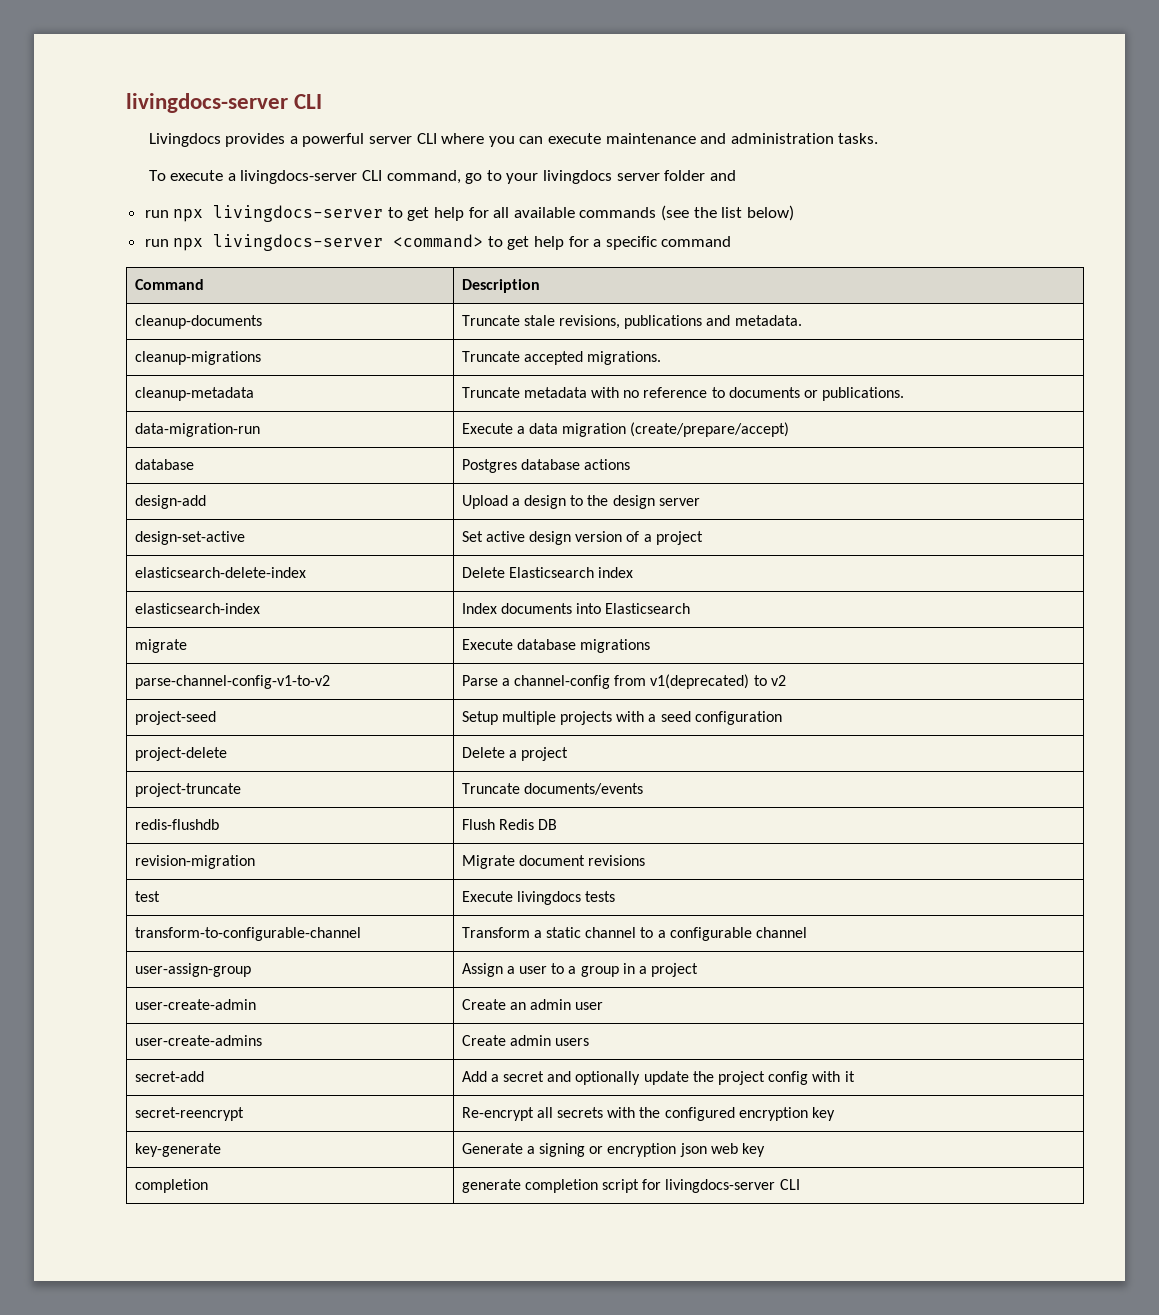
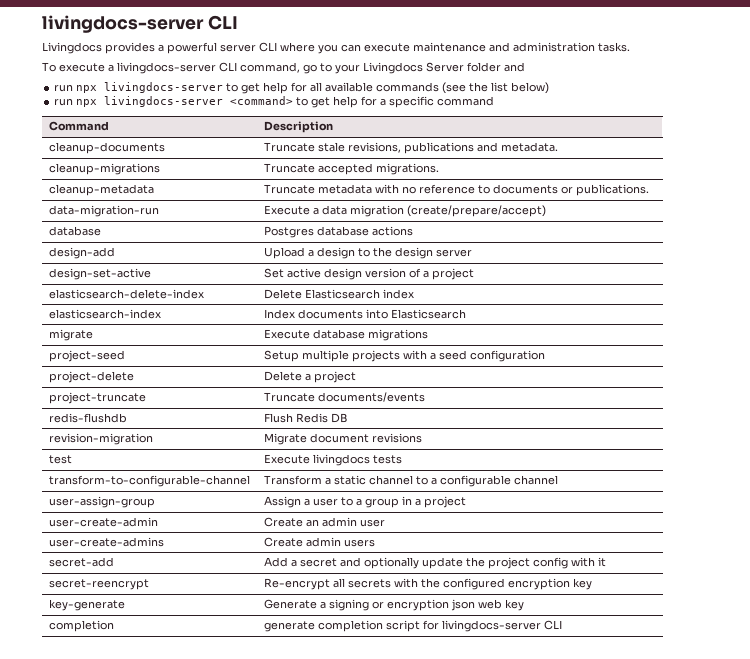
[542,170,660,184] livingdocs server -> [363,62,464,74] Livingdocs Server
[134,675,330,689] [461,674,786,689] // parse-channel-config-v1-to-v2 | Parse a channel-config from v1(deprecated) to v2 -> (428, 335) none

